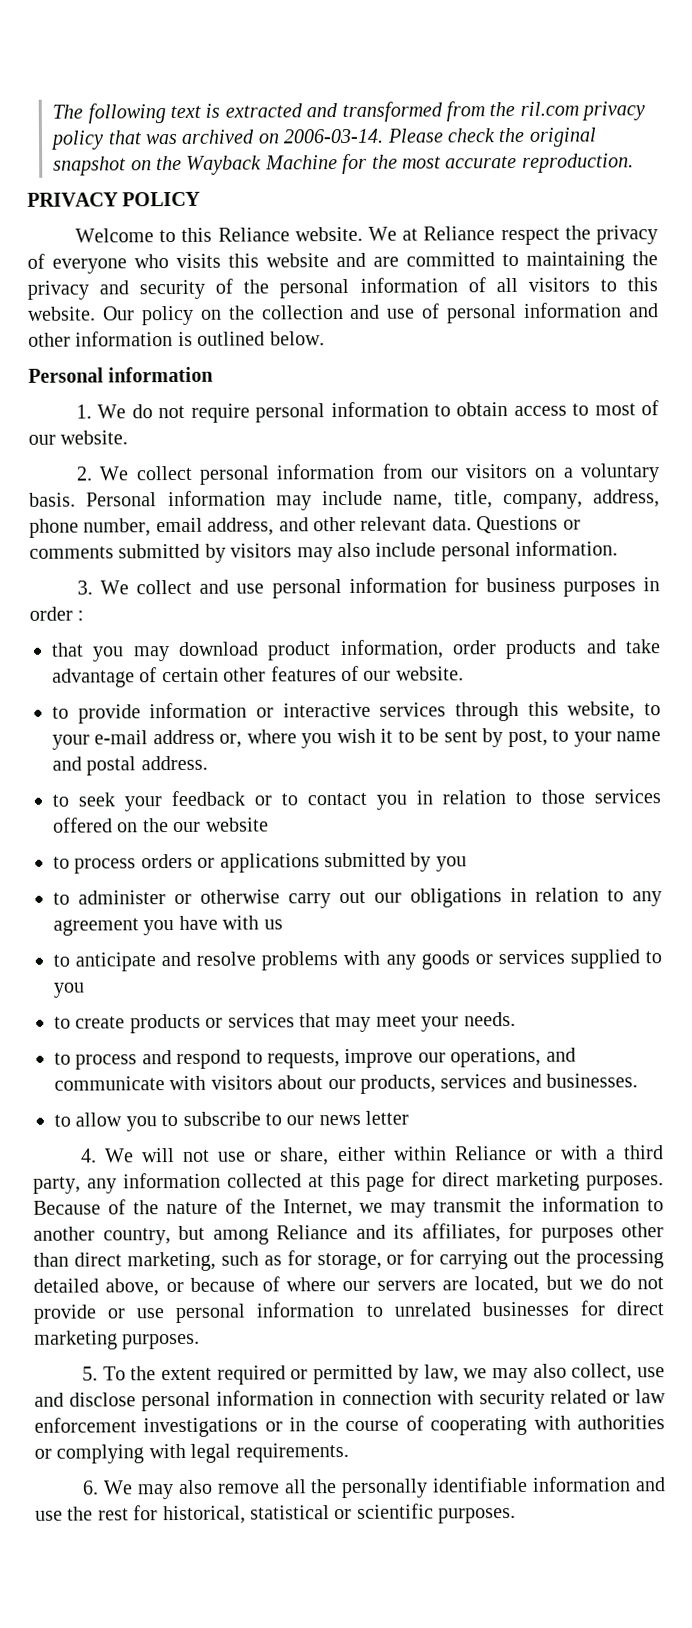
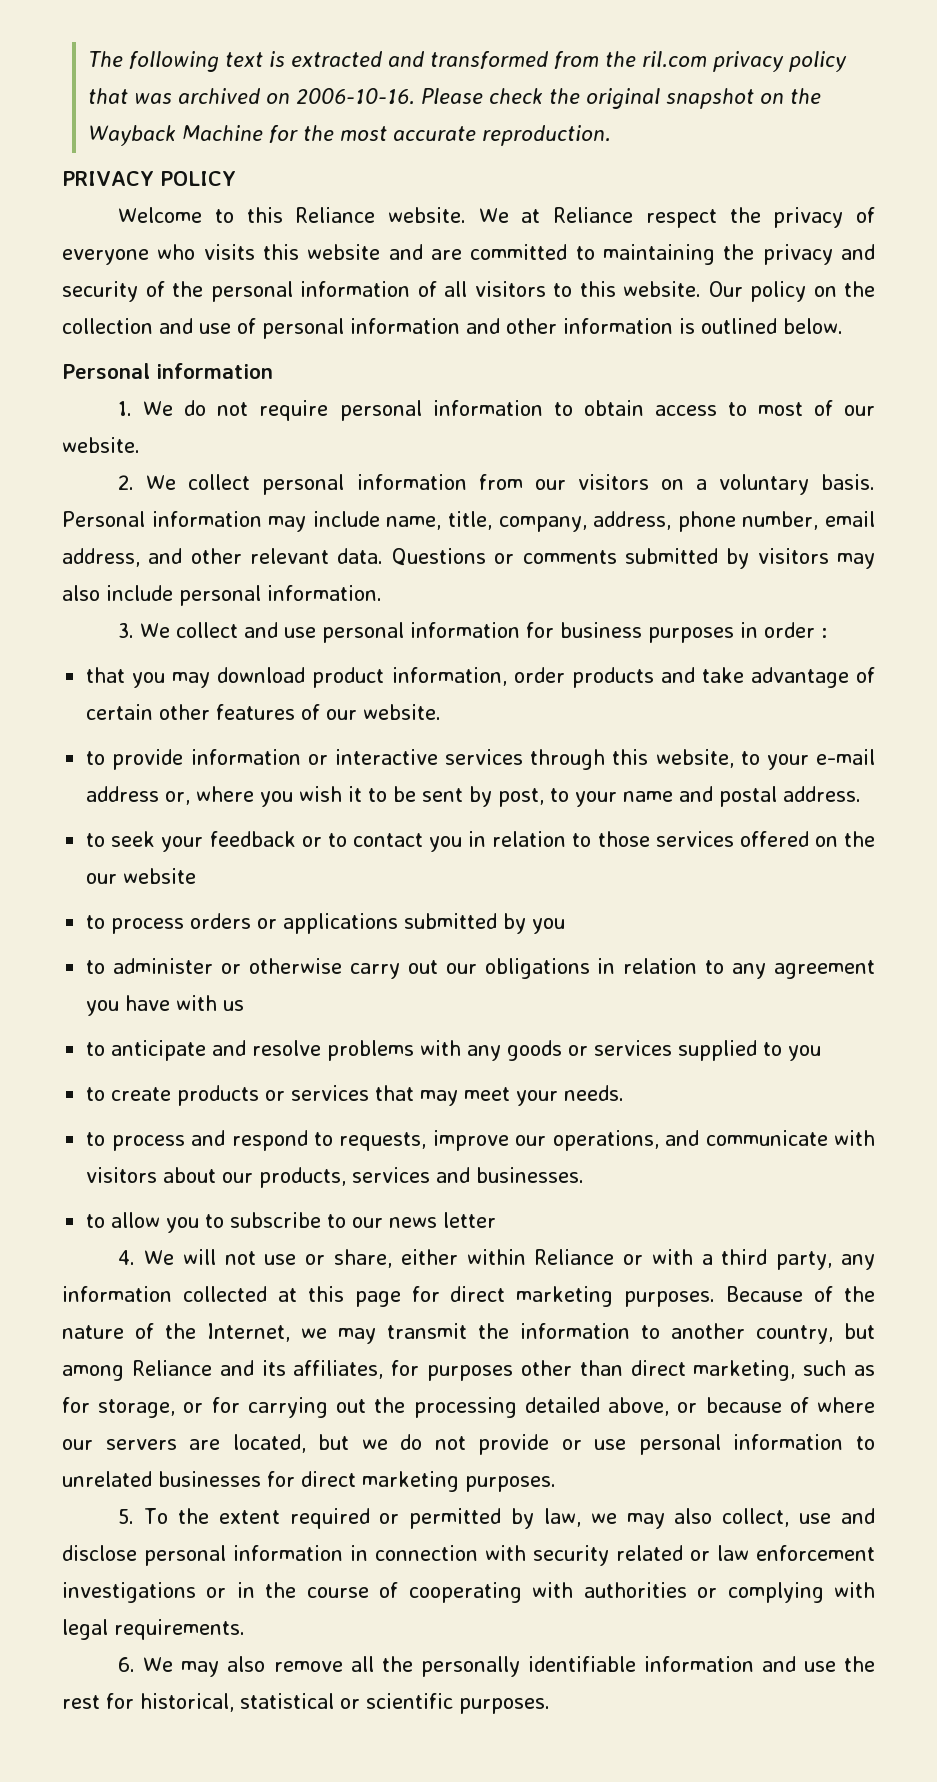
[283,128,385,144] 2006-03-14. -> [295,88,415,105] 2006-10-16.

